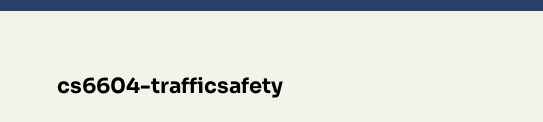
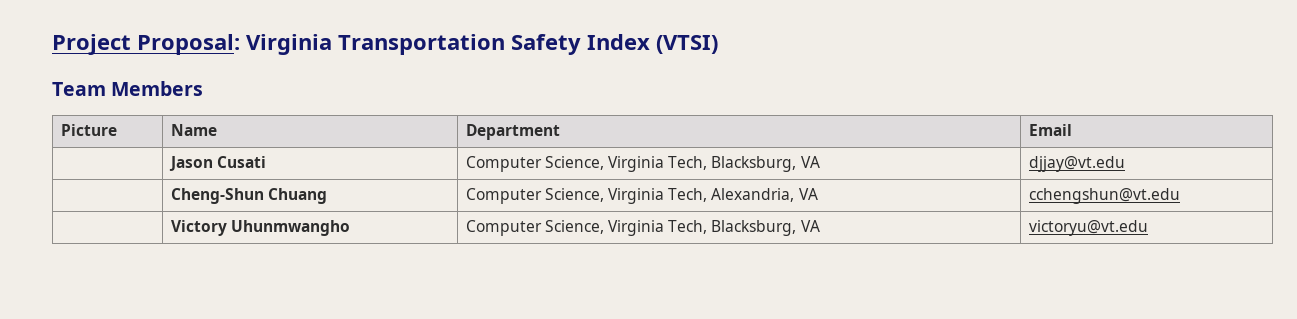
[57,76,283,98] cs6604-trafficsafety -> [52,34,718,55] [52,81,204,96] [60,124,117,136] [170,124,217,136] [465,124,560,140] [1028,124,1072,136] [168,156,266,171] [465,156,820,172] [1028,156,1125,172] [170,188,327,204] [465,188,818,204] [1028,188,1180,204] [170,220,350,236] [465,220,820,236] [1028,220,1148,236] Project Proposal: Virginia Transportation Safety Index (VTSI) // Team Members // Picture | Name | Department | Email // | Jason Cusati | Computer Science, Virginia Tech, Blacksburg, VA | djjay@vt.edu // | Cheng-Shun Chuang | Computer Science, Virginia Tech, Alexandria, VA | cchengshun@vt.edu // | Victory Uhunmwangho | Computer Science, Virginia Tech, Blacksburg, VA | victoryu@vt.edu

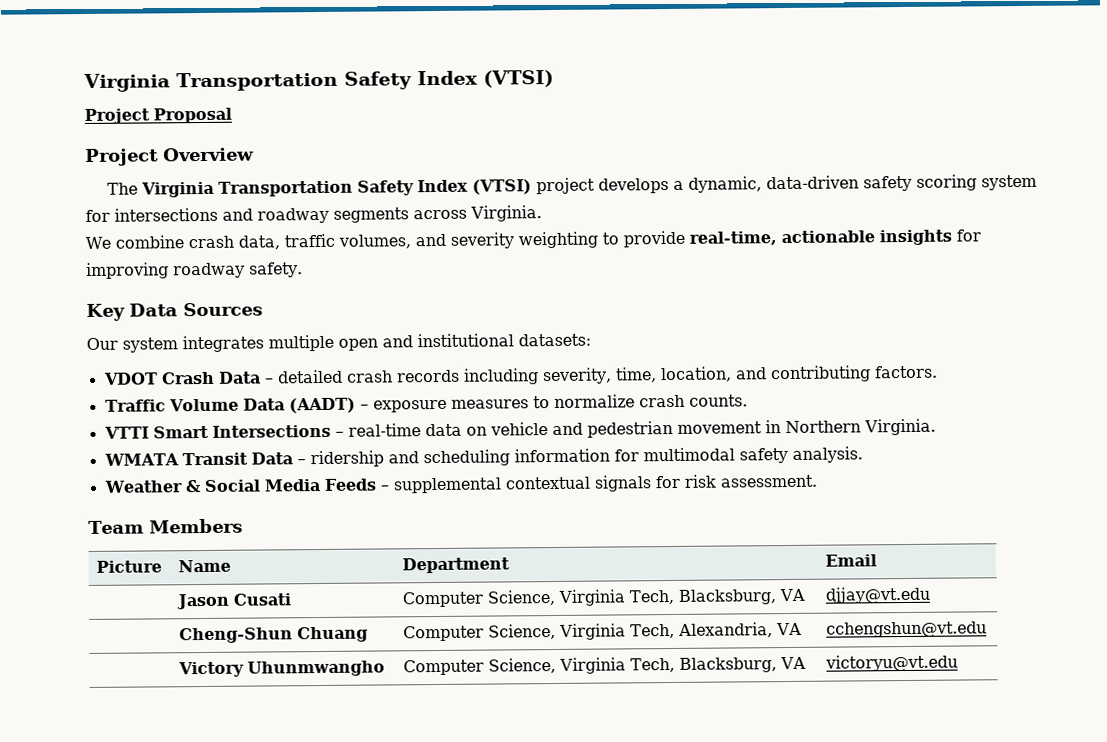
[52,34,718,55] Project Proposal: Virginia Transportation Safety Index (VTSI) -> [83,69,554,93] [84,107,232,124] [85,147,254,166] [106,174,1037,198] [85,205,542,224] [85,229,981,250] [86,262,303,279] [86,302,263,321] [86,333,591,353] [102,365,938,385] [104,394,748,414] [103,418,936,439] [103,446,863,468] [103,474,817,494] Virginia Transportation Safety Index (VTSI) // Project Proposal // Project Overview // The Virginia Transportation Safety Index (VTSI) project develops a dynamic, data-driven safety scoring system for intersections and roadway segments across Virginia. // We combine crash data, traffic volumes, and severity weighting to provide real-time, actionable insights for improving roadway safety. // Key Data Sources // Our system integrates multiple open and institutional datasets: // VDOT Crash Data – detailed crash records including severity, time, location, and contributing factors. // Traffic Volume Data (AADT) – exposure measures to normalize crash counts. // VTTI Smart Intersections – real-time data on vehicle and pedestrian movement in Northern Virginia. // WMATA Transit Data – ridership and scheduling information for multimodal safety analysis. // Weather & Social Media Feeds – supplemental contextual signals for risk assessment.

